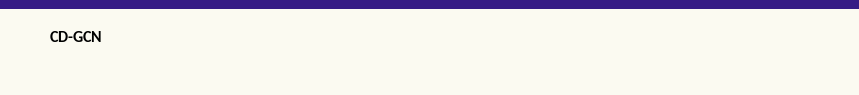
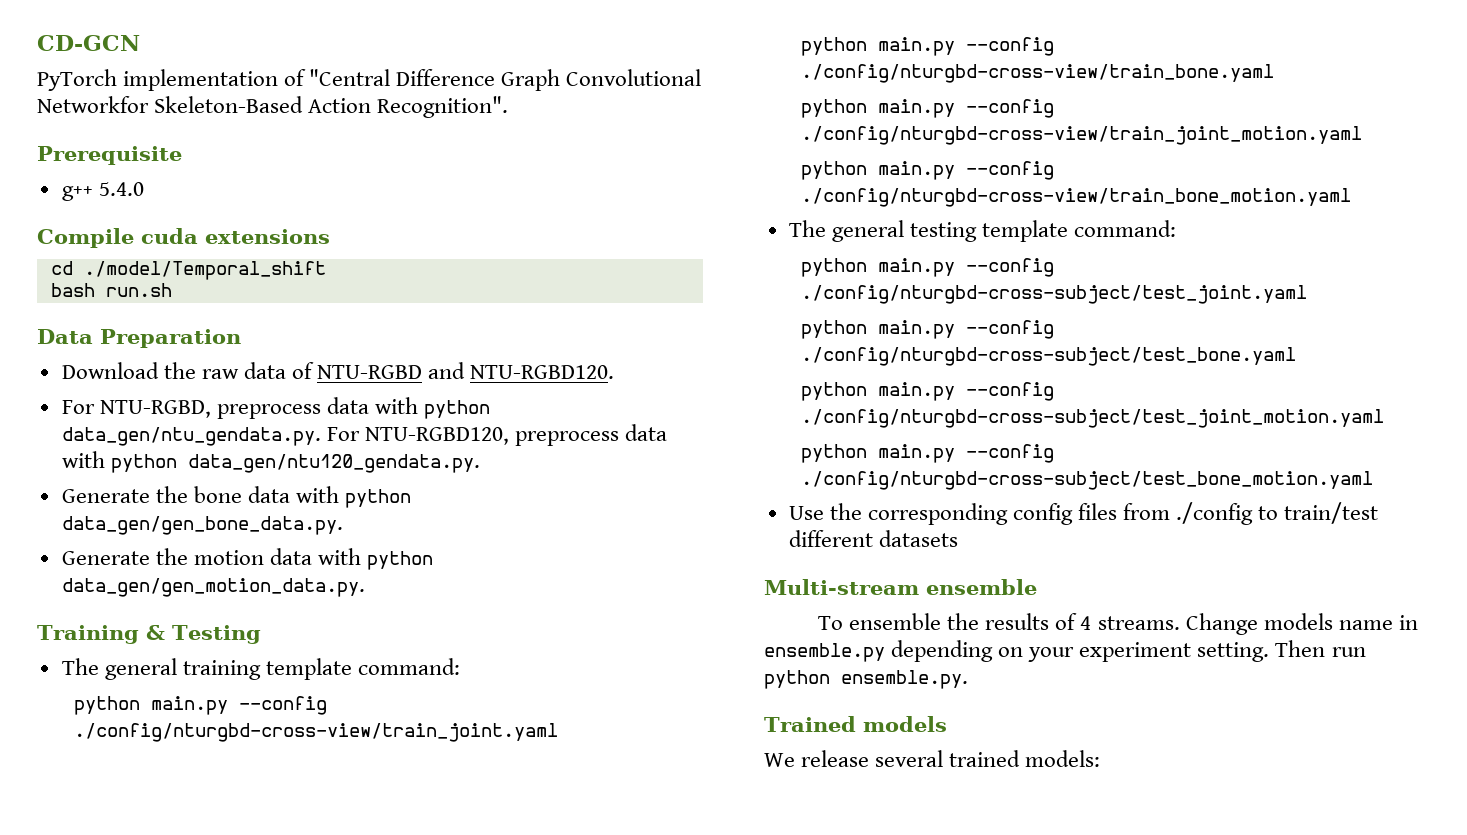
(102, 36) none -> [37,69,702,91] [37,96,509,118] [37,146,182,165] [61,182,144,201] [37,228,330,248] [50,261,326,280] [50,283,172,297] [37,329,241,348] [61,362,615,379] [61,397,491,419] [61,424,668,446] [61,451,480,473] [61,486,412,508] [61,516,343,535] [61,548,434,570] [61,578,365,597] [37,625,261,644] [61,658,461,680] [73,696,327,715] [73,723,558,742] [800,37,1054,56] [800,64,1274,83] [800,99,1054,118] [800,126,1362,145] [800,161,1054,180] [800,188,1351,207] [788,220,1177,242] [800,258,1054,277] [800,285,1307,304] [800,320,1054,339] [800,347,1296,366] [800,382,1054,401] [800,409,1384,428] [800,444,1054,463] [800,471,1373,490] [788,502,1379,525] [788,530,958,547] [764,579,1037,595] [818,613,1418,635] [764,640,1366,662] [764,670,968,689] [764,716,947,732] [764,750,1101,767] // PyTorch implementation of "Central Difference Graph Convolutional Networkfor Skeleton-Based Action Recognition". // Prerequisite // g++ 5.4.0 // Compile cuda extensions // cd ./model/Temporal_shift // bash run.sh // Data Preparation // Download the raw data of NTU-RGBD and NTU-RGBD120. // For NTU-RGBD, preprocess data with python data_gen/ntu_gendata.py. For NTU-RGBD120, preprocess data with python data_gen/ntu120_gendata.py. // Generate the bone data with python data_gen/gen_bone_data.py. // Generate the motion data with python data_gen/gen_motion_data.py. // Training & Testing // The general training template command: // python main.py --config ./config/nturgbd-cross-view/train_joint.yaml // python main.py --config ./config/nturgbd-cross-view/train_bone.yaml // python main.py --config ./config/nturgbd-cross-view/train_joint_motion.yaml // python main.py --config ./config/nturgbd-cross-view/train_bone_motion.yaml // The general testing template command: // python main.py --config ./config/nturgbd-cross-subject/test_joint.yaml // python main.py --config ./config/nturgbd-cross-subject/test_bone.yaml // python main.py --config ./config/nturgbd-cross-subject/test_joint_motion.yaml // python main.py --config ./config/nturgbd-cross-subject/test_bone_motion.yaml // Use the corresponding config files from ./config to train/test different datasets // Multi-stream ensemble // To ensemble the results of 4 streams. Change models name in ensemble.py depending on your experiment setting. Then run python ensemble.py. // Trained models // We release several trained models:

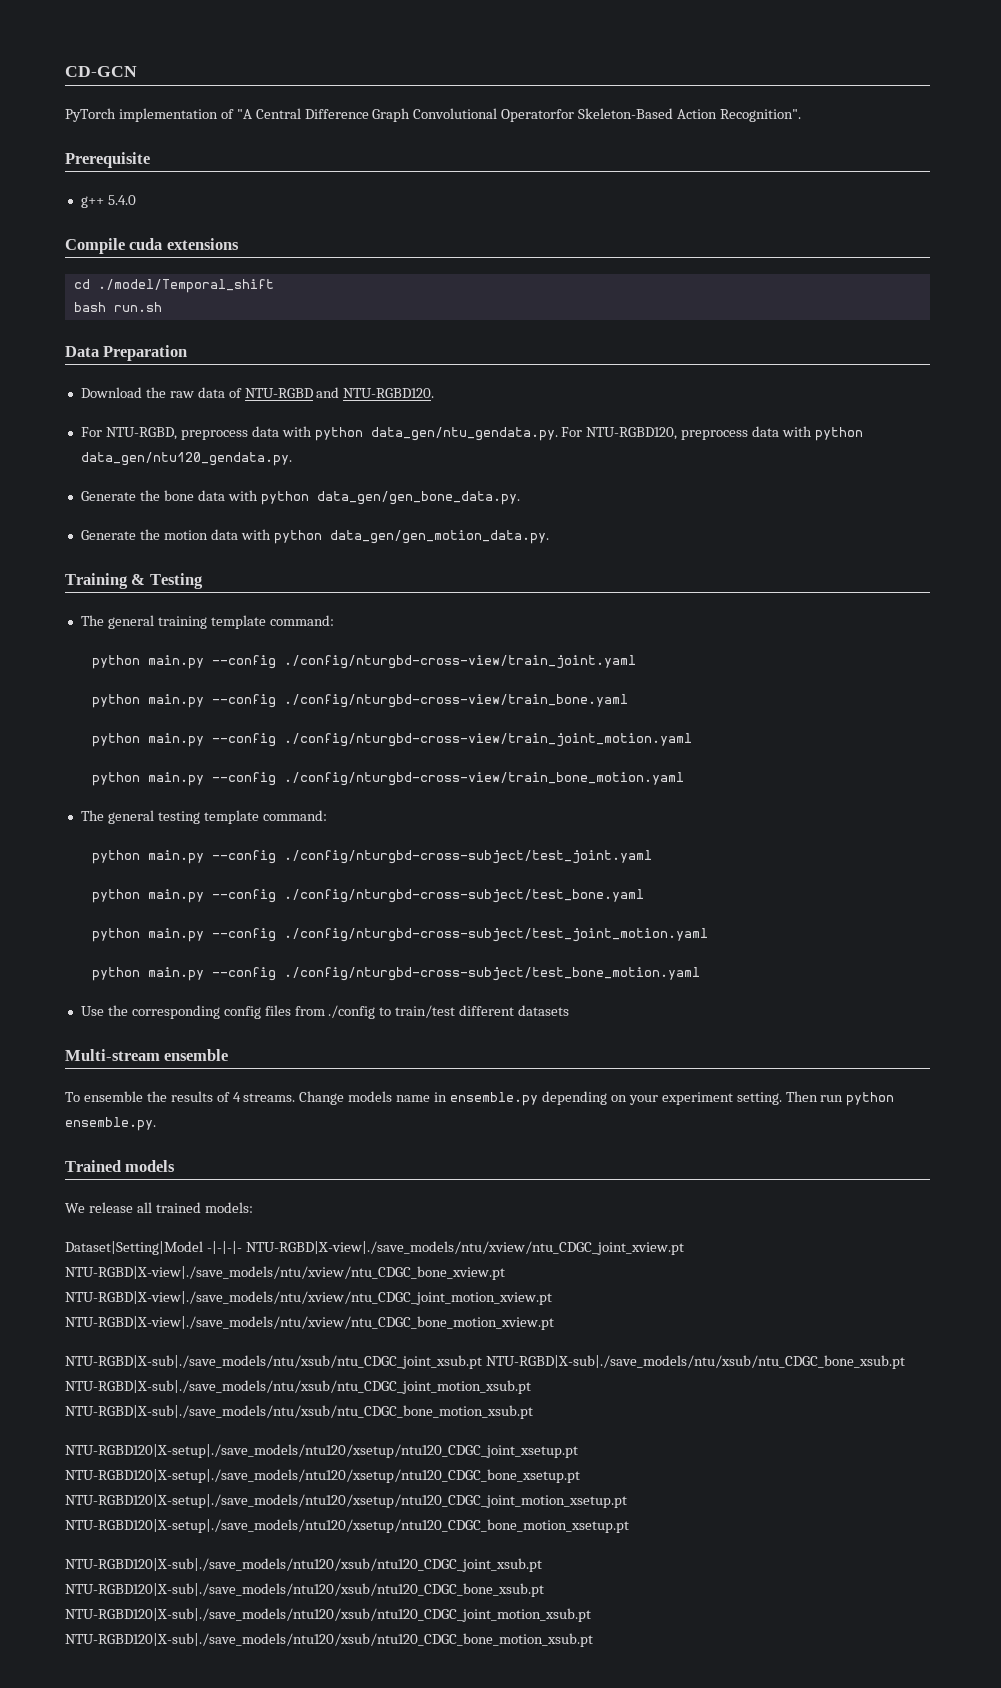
[309,69,391,86] "Central -> [236,108,301,119] "A Central
[37,96,149,113] Networkfor -> [501,109,575,122] Operatorfor
[875,750,944,767] several -> [136,1202,152,1213] all
(1101, 758) none -> [65,1241,684,1255] [65,1266,505,1280] [65,1291,552,1305] [65,1316,554,1330] [65,1355,905,1369] [65,1380,531,1394] [65,1405,533,1419] [65,1444,578,1458] [65,1469,580,1483] [65,1494,627,1508] [65,1519,629,1533] [65,1558,542,1572] [65,1583,544,1597] [65,1608,591,1622] [65,1633,593,1647] // Dataset|Setting|Model -|-|-|- NTU-RGBD|X-view|./save_models/ntu/xview/ntu_CDGC_joint_xview.pt NTU-RGBD|X-view|./save_models/ntu/xview/ntu_CDGC_bone_xview.pt NTU-RGBD|X-view|./save_models/ntu/xview/ntu_CDGC_joint_motion_xview.pt NTU-RGBD|X-view|./save_models/ntu/xview/ntu_CDGC_bone_motion_xview.pt // NTU-RGBD|X-sub|./save_models/ntu/xsub/ntu_CDGC_joint_xsub.pt NTU-RGBD|X-sub|./save_models/ntu/xsub/ntu_CDGC_bone_xsub.pt NTU-RGBD|X-sub|./save_models/ntu/xsub/ntu_CDGC_joint_motion_xsub.pt NTU-RGBD|X-sub|./save_models/ntu/xsub/ntu_CDGC_bone_motion_xsub.pt // NTU-RGBD120|X-setup|./save_models/ntu120/xsetup/ntu120_CDGC_joint_xsetup.pt NTU-RGBD120|X-setup|./save_models/ntu120/xsetup/ntu120_CDGC_bone_xsetup.pt NTU-RGBD120|X-setup|./save_models/ntu120/xsetup/ntu120_CDGC_joint_motion_xsetup.pt NTU-RGBD120|X-setup|./save_models/ntu120/xsetup/ntu120_CDGC_bone_motion_xsetup.pt // NTU-RGBD120|X-sub|./save_models/ntu120/xsub/ntu120_CDGC_joint_xsub.pt NTU-RGBD120|X-sub|./save_models/ntu120/xsub/ntu120_CDGC_bone_xsub.pt NTU-RGBD120|X-sub|./save_models/ntu120/xsub/ntu120_CDGC_joint_motion_xsub.pt NTU-RGBD120|X-sub|./save_models/ntu120/xsub/ntu120_CDGC_bone_motion_xsub.pt

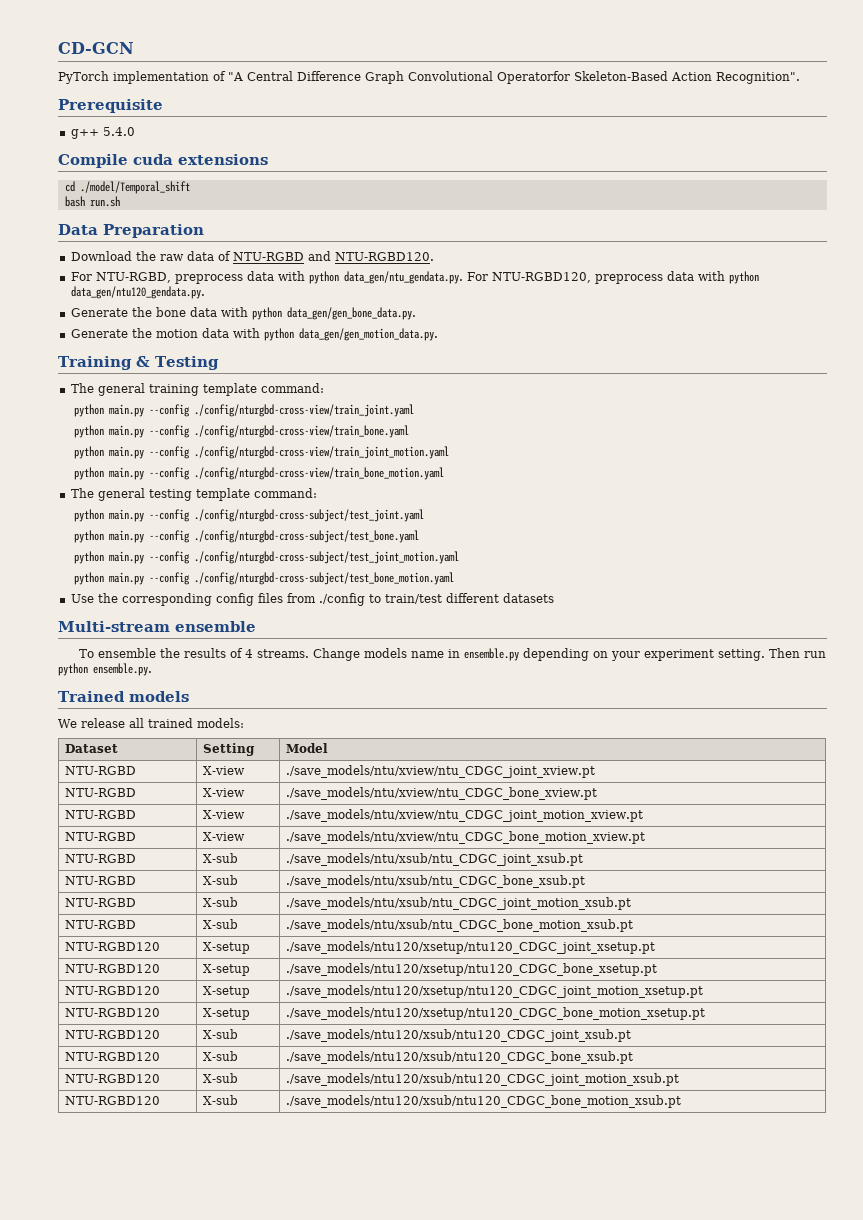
[65,1241,684,1255] [65,1266,505,1280] [65,1291,552,1305] [65,1316,554,1330] [65,1355,905,1369] [65,1380,531,1394] [65,1405,533,1419] [65,1444,578,1458] [65,1469,580,1483] [65,1494,627,1508] [65,1519,629,1533] [65,1558,542,1572] [65,1583,544,1597] [65,1608,591,1622] [65,1633,593,1647] // Dataset|Setting|Model -|-|-|- NTU-RGBD|X-view|./save_models/ntu/xview/ntu_CDGC_joint_xview.pt NTU-RGBD|X-view|./save_models/ntu/xview/ntu_CDGC_bone_xview.pt NTU-RGBD|X-view|./save_models/ntu/xview/ntu_CDGC_joint_motion_xview.pt NTU-RGBD|X-view|./save_models/ntu/xview/ntu_CDGC_bone_motion_xview.pt // NTU-RGBD|X-sub|./save_models/ntu/xsub/ntu_CDGC_joint_xsub.pt NTU-RGBD|X-sub|./save_models/ntu/xsub/ntu_CDGC_bone_xsub.pt NTU-RGBD|X-sub|./save_models/ntu/xsub/ntu_CDGC_joint_motion_xsub.pt NTU-RGBD|X-sub|./save_models/ntu/xsub/ntu_CDGC_bone_motion_xsub.pt // NTU-RGBD120|X-setup|./save_models/ntu120/xsetup/ntu120_CDGC_joint_xsetup.pt NTU-RGBD120|X-setup|./save_models/ntu120/xsetup/ntu120_CDGC_bone_xsetup.pt NTU-RGBD120|X-setup|./save_models/ntu120/xsetup/ntu120_CDGC_joint_motion_xsetup.pt NTU-RGBD120|X-setup|./save_models/ntu120/xsetup/ntu120_CDGC_bone_motion_xsetup.pt // NTU-RGBD120|X-sub|./save_models/ntu120/xsub/ntu120_CDGC_joint_xsub.pt NTU-RGBD120|X-sub|./save_models/ntu120/xsub/ntu120_CDGC_bone_xsub.pt NTU-RGBD120|X-sub|./save_models/ntu120/xsub/ntu120_CDGC_joint_motion_xsub.pt NTU-RGBD120|X-sub|./save_models/ntu120/xsub/ntu120_CDGC_bone_motion_xsub.pt -> [64,744,118,753] [202,743,255,756] [285,743,328,753] [64,766,136,775] [202,766,245,775] [285,765,595,778] [64,788,136,797] [202,788,245,797] [285,787,597,800] [64,810,136,819] [202,810,245,819] [285,809,643,822] [64,832,136,841] [202,832,245,841] [285,831,645,844] [64,854,136,863] [202,853,238,863] [285,853,583,866] [64,876,136,885] [202,875,238,885] [285,875,585,888] [64,898,136,907] [202,897,238,907] [285,897,631,910] [64,920,136,929] [202,919,238,929] [285,919,633,932] [64,942,160,951] [202,942,250,954] [285,941,655,954] [64,964,160,973] [202,964,250,976] [285,963,657,976] [64,986,160,995] [202,986,250,998] [285,985,703,998] [64,1008,160,1017] [202,1008,250,1020] [285,1007,705,1020] [64,1030,160,1039] [202,1029,238,1039] [285,1029,631,1042] [64,1052,160,1061] [202,1051,238,1061] [285,1051,633,1064] [64,1074,160,1083] [202,1073,238,1083] [285,1073,679,1086] [64,1096,160,1105] [202,1095,238,1105] [285,1095,681,1108] // Dataset | Setting | Model // NTU-RGBD | X-view | ./save_models/ntu/xview/ntu_CDGC_joint_xview.pt // NTU-RGBD | X-view | ./save_models/ntu/xview/ntu_CDGC_bone_xview.pt // NTU-RGBD | X-view | ./save_models/ntu/xview/ntu_CDGC_joint_motion_xview.pt // NTU-RGBD | X-view | ./save_models/ntu/xview/ntu_CDGC_bone_motion_xview.pt // NTU-RGBD | X-sub | ./save_models/ntu/xsub/ntu_CDGC_joint_xsub.pt // NTU-RGBD | X-sub | ./save_models/ntu/xsub/ntu_CDGC_bone_xsub.pt // NTU-RGBD | X-sub | ./save_models/ntu/xsub/ntu_CDGC_joint_motion_xsub.pt // NTU-RGBD | X-sub | ./save_models/ntu/xsub/ntu_CDGC_bone_motion_xsub.pt // NTU-RGBD120 | X-setup | ./save_models/ntu120/xsetup/ntu120_CDGC_joint_xsetup.pt // NTU-RGBD120 | X-setup | ./save_models/ntu120/xsetup/ntu120_CDGC_bone_xsetup.pt // NTU-RGBD120 | X-setup | ./save_models/ntu120/xsetup/ntu120_CDGC_joint_motion_xsetup.pt // NTU-RGBD120 | X-setup | ./save_models/ntu120/xsetup/ntu120_CDGC_bone_motion_xsetup.pt // NTU-RGBD120 | X-sub | ./save_models/ntu120/xsub/ntu120_CDGC_joint_xsub.pt // NTU-RGBD120 | X-sub | ./save_models/ntu120/xsub/ntu120_CDGC_bone_xsub.pt // NTU-RGBD120 | X-sub | ./save_models/ntu120/xsub/ntu120_CDGC_joint_motion_xsub.pt // NTU-RGBD120 | X-sub | ./save_models/ntu120/xsub/ntu120_CDGC_bone_motion_xsub.pt

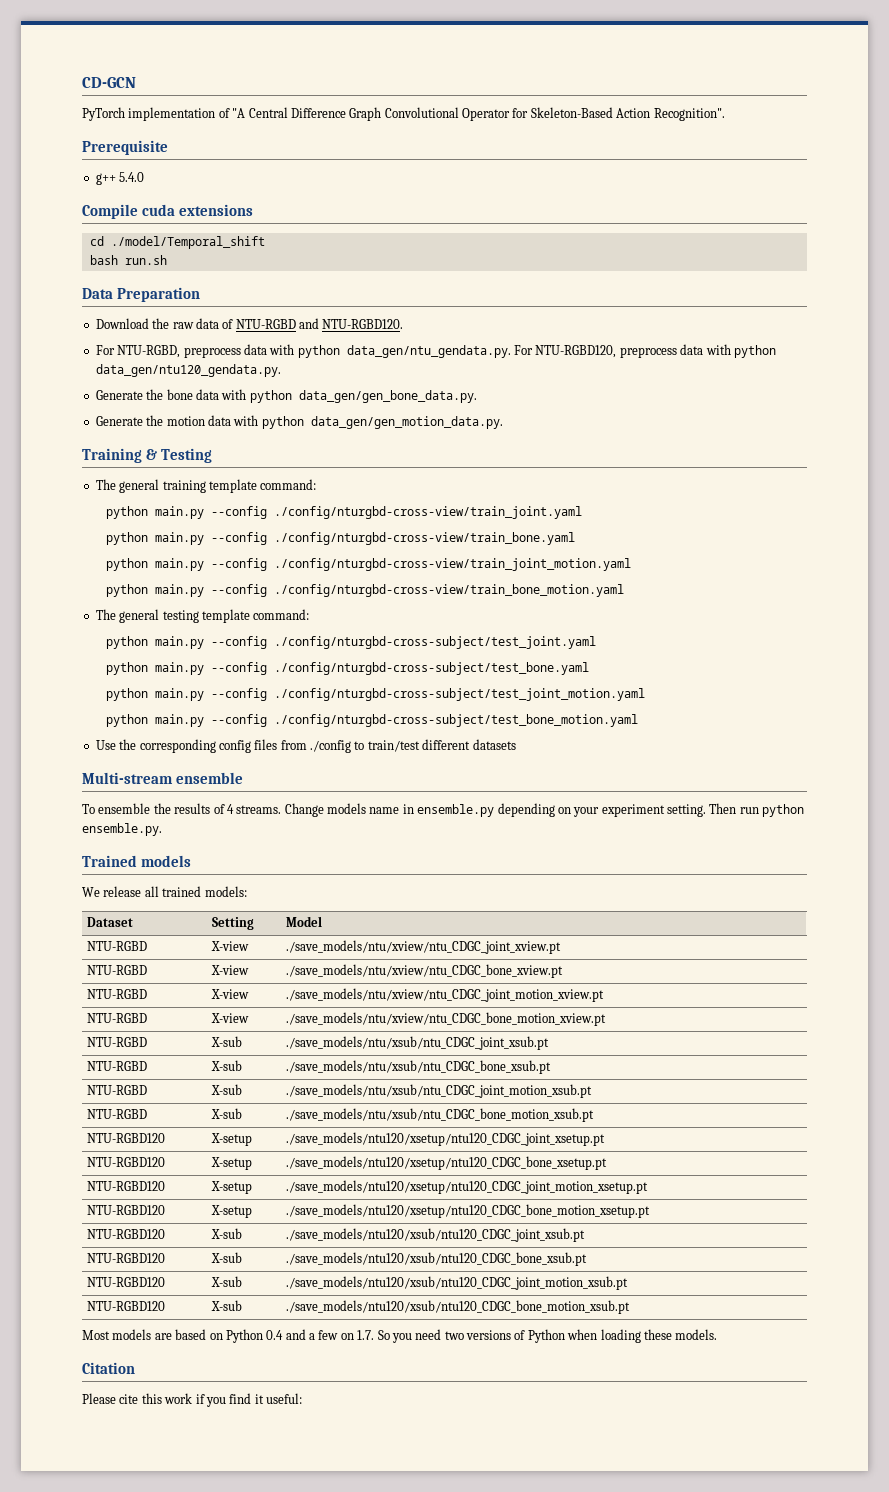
[497,71,570,84] Operatorfor -> [462,108,529,121] Operator for
(681, 1101) none -> [82,1329,718,1343] [82,1362,135,1374] [82,1393,302,1407] // Most models are based on Python 0.4 and a few on 1.7. So you need two versions of Python when loading these models. // Citation // Please cite this work if you find it useful:

